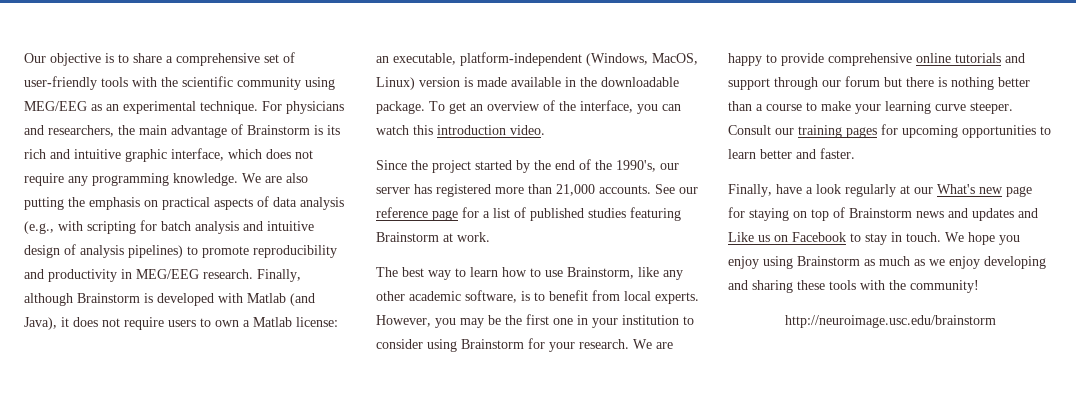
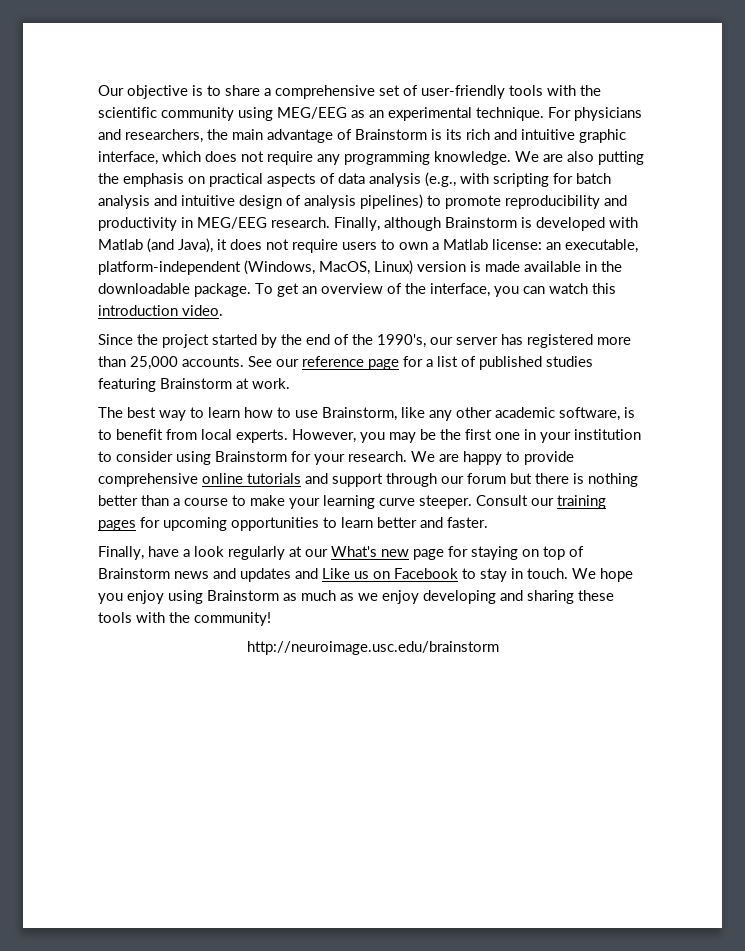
[556,184,595,196] 21,000 -> [130,356,178,370] 25,000

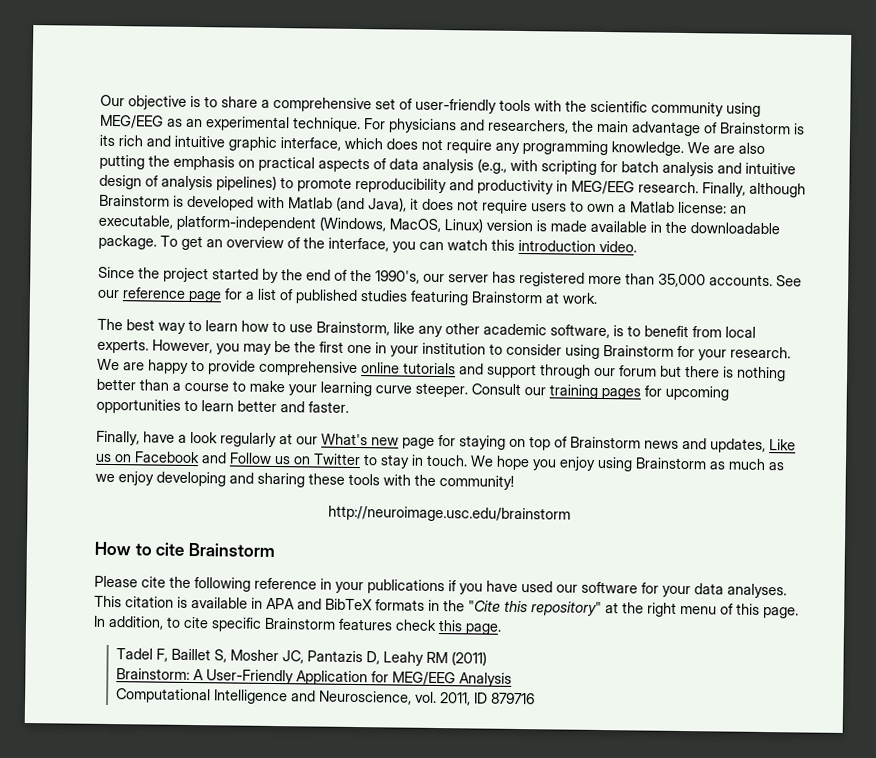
[130,356,178,370] 25,000 -> [658,273,706,288] 35,000
[240,568,318,582] updates and -> [710,438,766,454] updates,
(458, 573) none -> [201,452,361,466] and Follow us on Twitter
(499, 648) none -> [94,541,275,558] [94,575,787,599] [94,595,799,619] [93,615,502,635] [116,648,488,666] [116,668,513,687] [116,688,536,706] // How to cite Brainstorm // Please cite the following reference in your publications if you have used our software for your data analyses. This citation is available in APA and BibTeX formats in the "Cite this repository" at the right menu of this page. In addition, to cite specific Brainstorm features check this page. // Tadel F, Baillet S, Mosher JC, Pantazis D, Leahy RM (2011) // Brainstorm: A User-Friendly Application for MEG/EEG Analysis // Computational Intelligence and Neuroscience, vol. 2011, ID 879716

